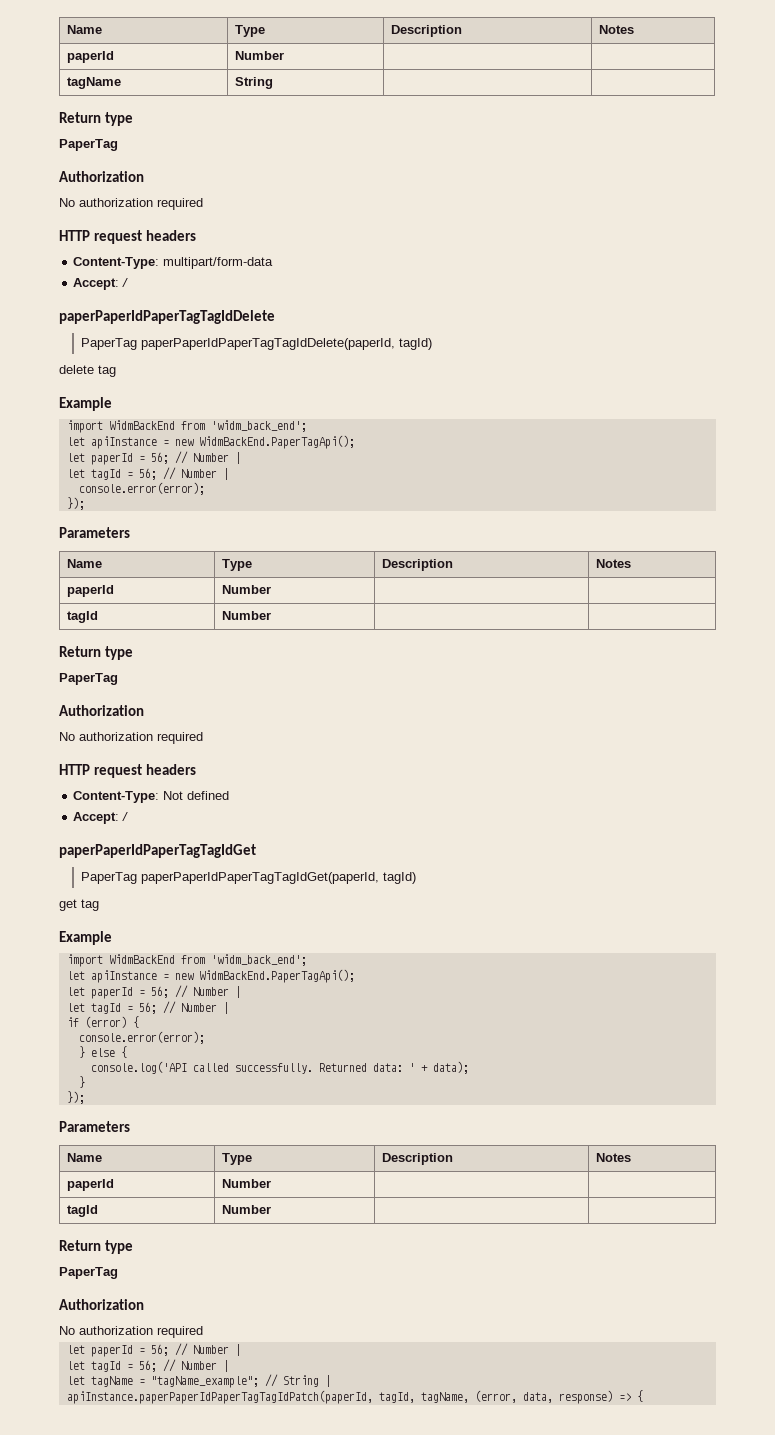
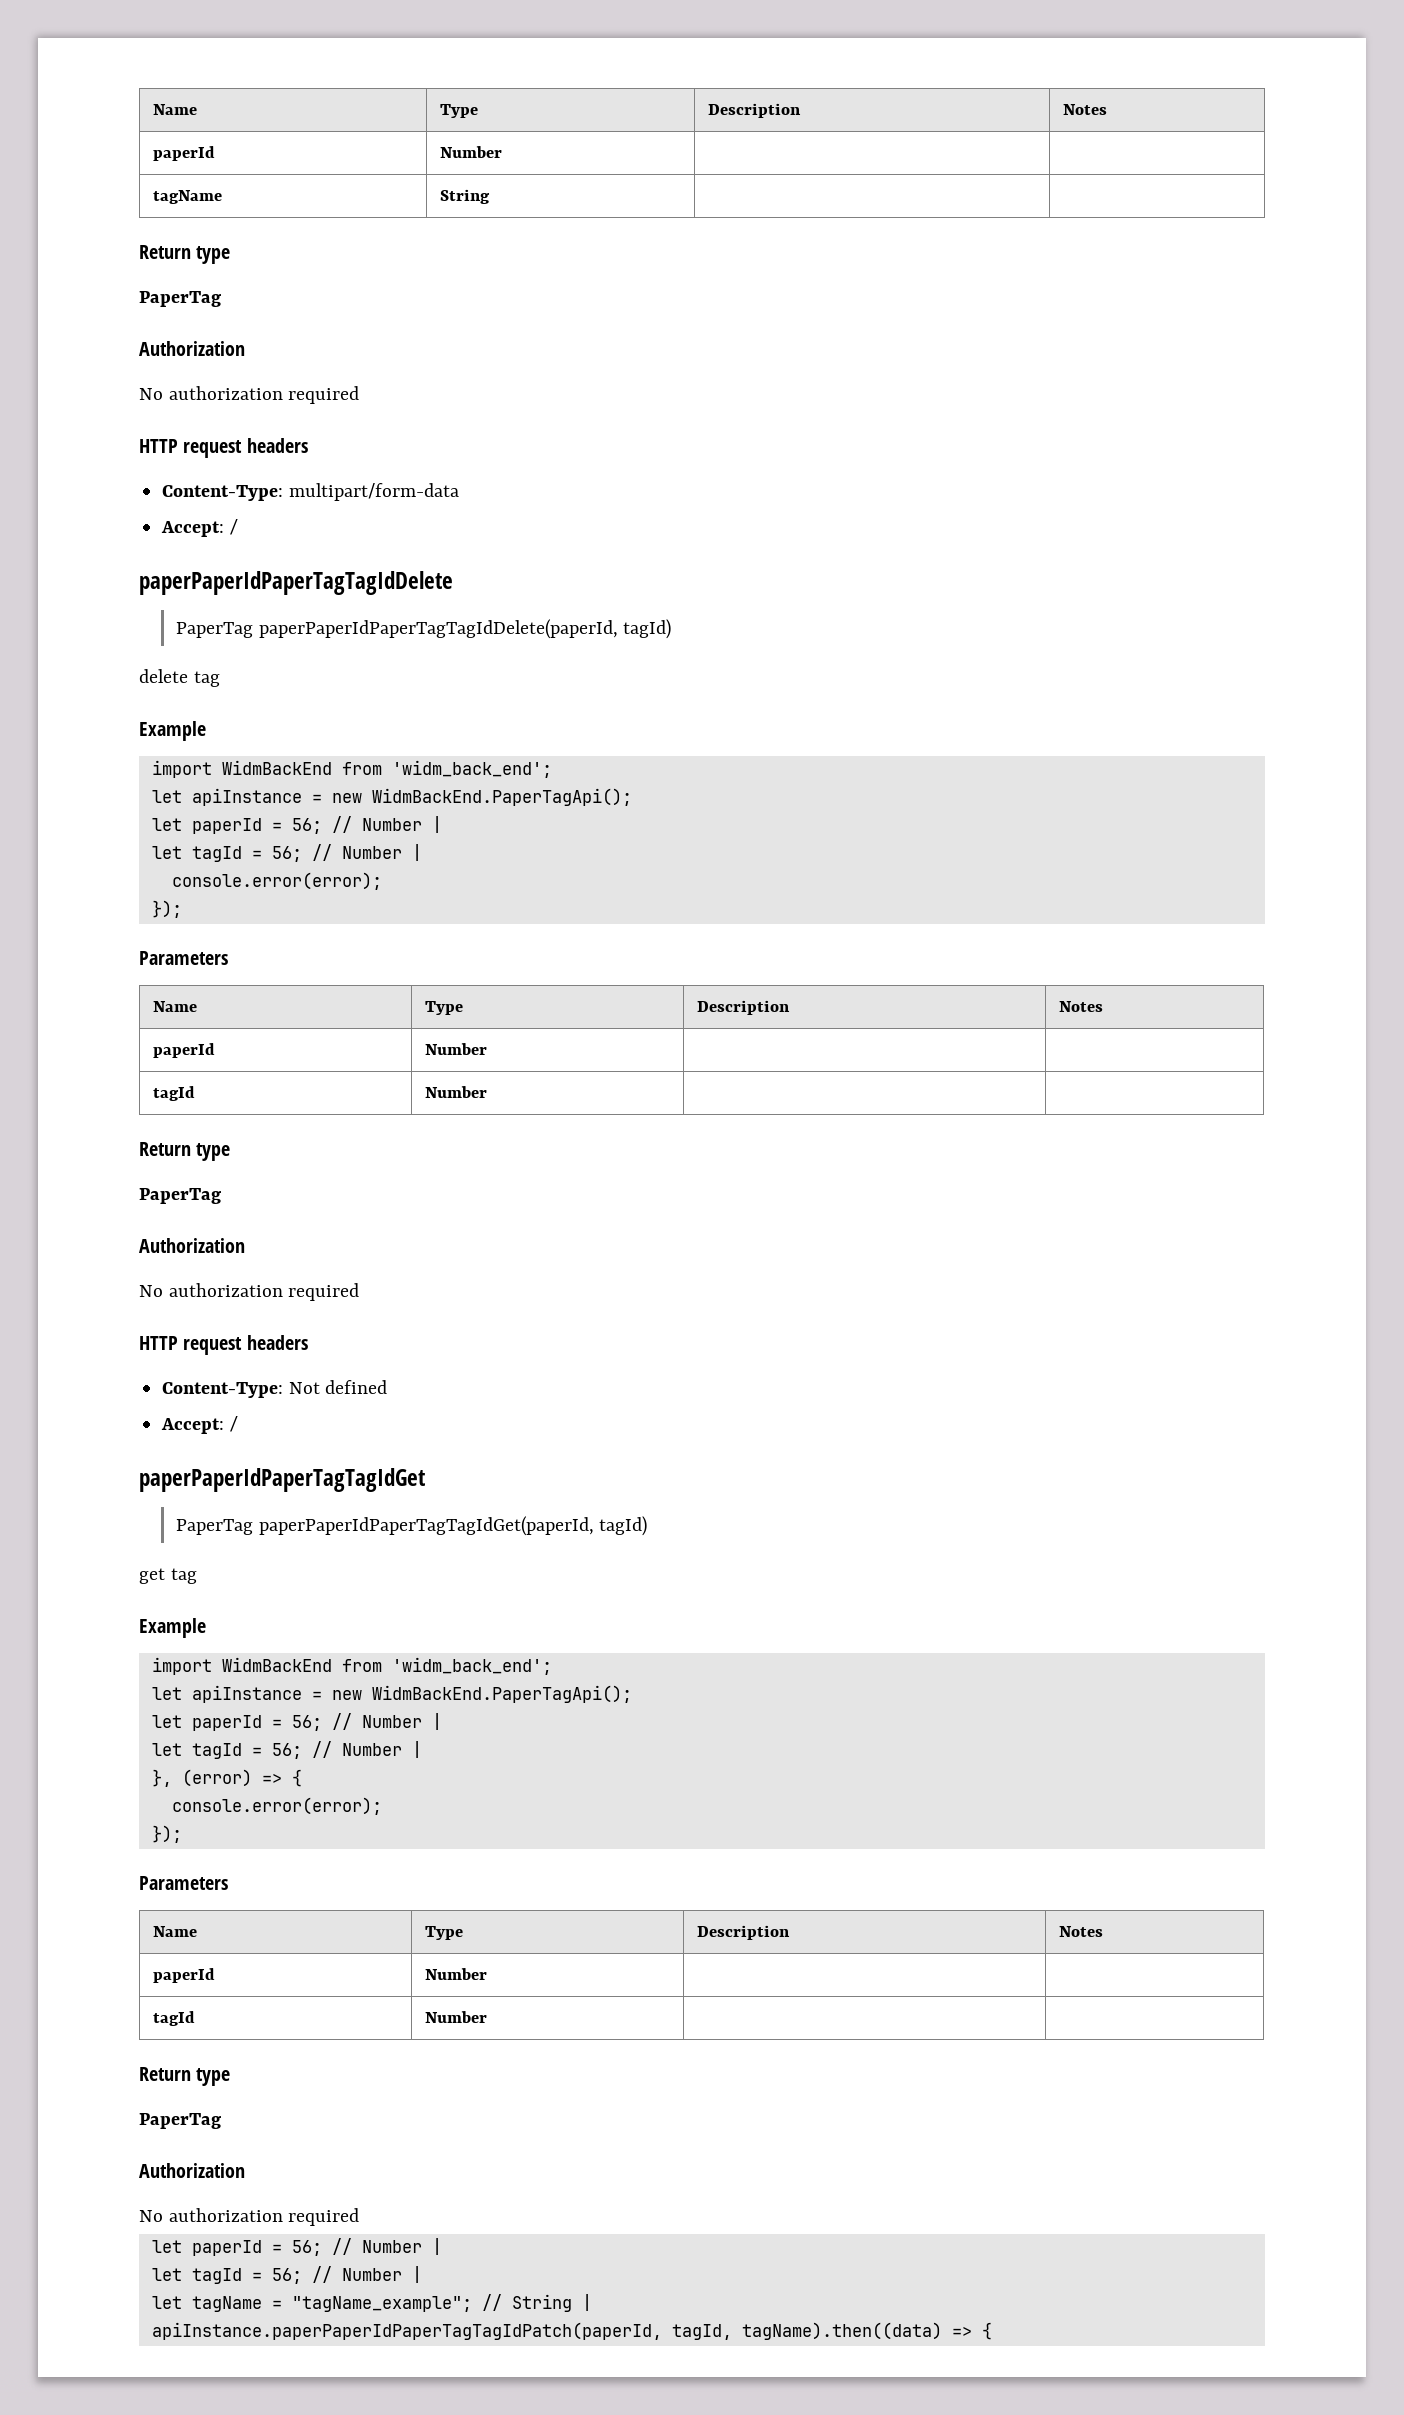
[66,1016,127,1028] if (error) -> [151,1769,282,1787] }, (error) =>
[78,1046,127,1058] [90,1061,469,1074] [78,1076,85,1088] // } else { // console.log('API called successfully. Returned data: ' + data); // } -> (382, 1806) none
[420,1390,613,1404] tagName, (error, data, response) -> [741,2322,942,2340] tagName).then((data)

